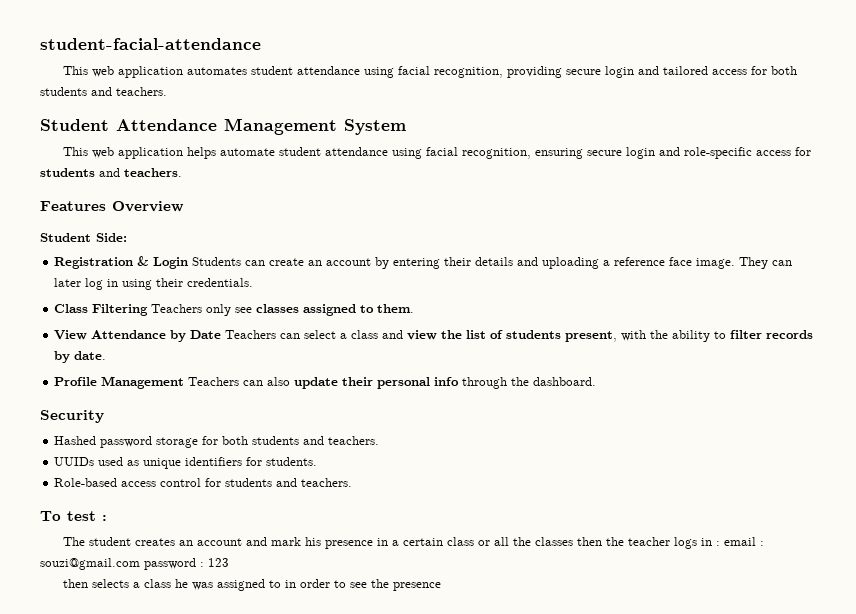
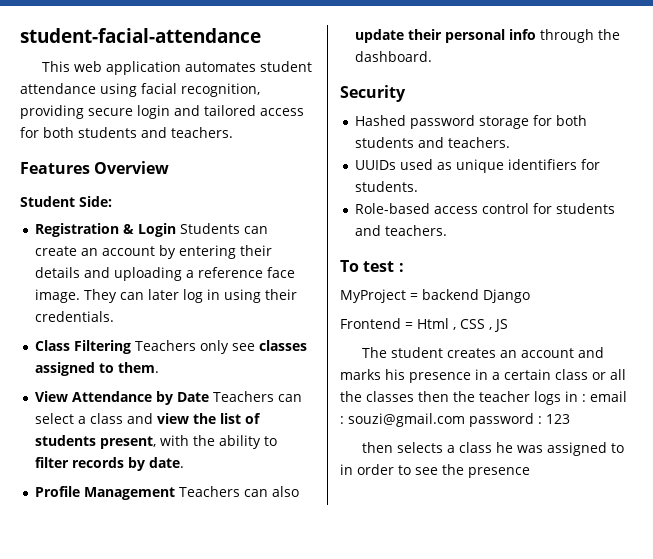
[40,118,406,135] [62,147,811,159] [40,168,182,177] // Student Attendance Management System // This web application helps automate student attendance using facial recognition, ensuring secure login and role-specific access for students and teachers. -> (233, 132) none
(107, 518) none -> [340,289,530,303] [340,318,508,332] // MyProject = backend Django // Frontend = Html , CSS , JS
[270,537,301,546] mark -> [340,369,381,380] marks

